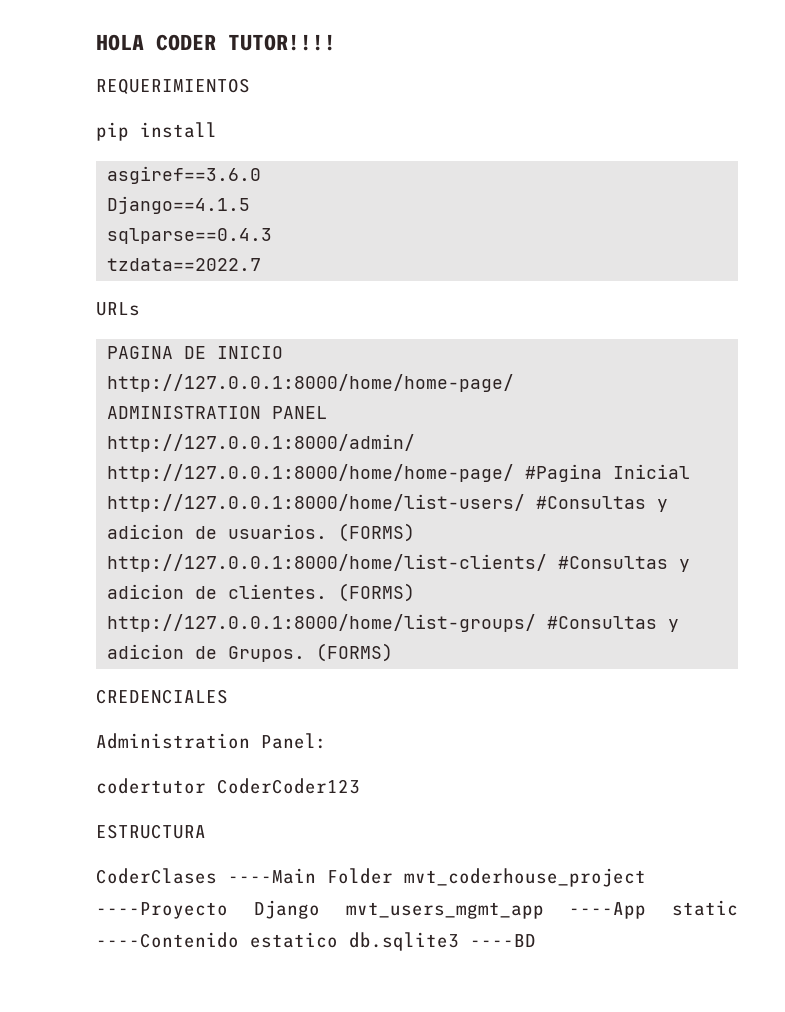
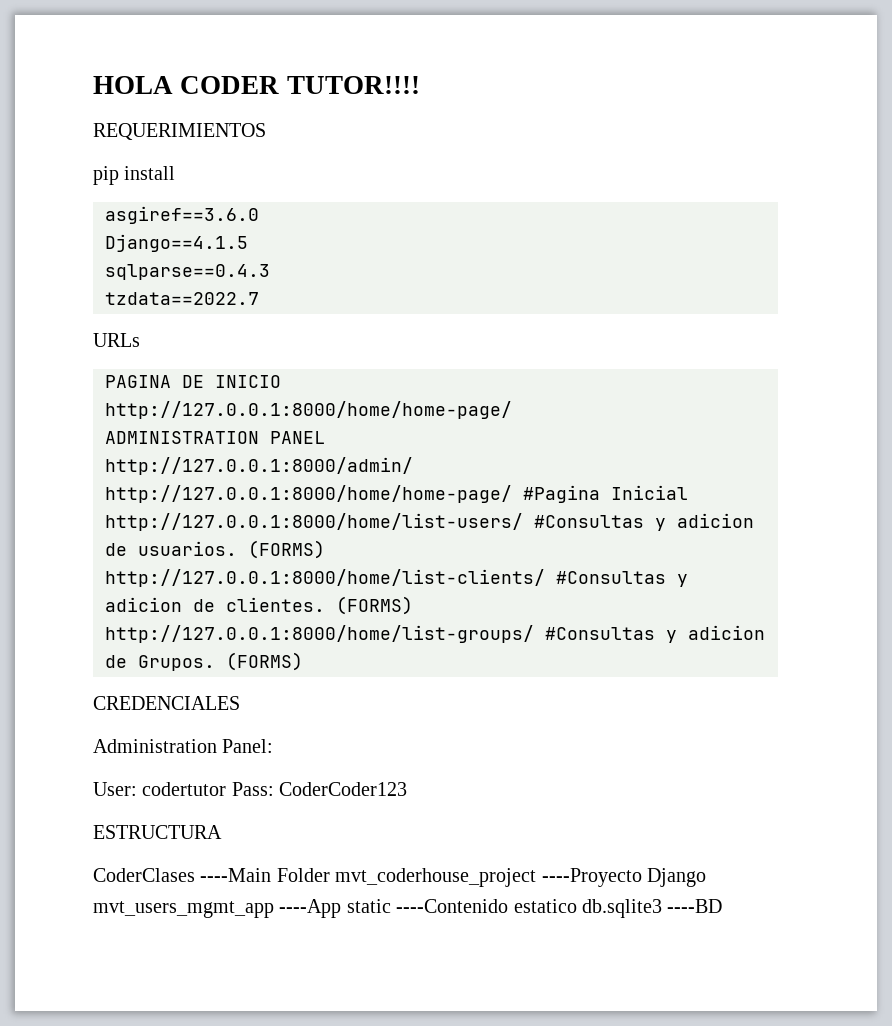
[96,778,206,794] codertutor -> [93,782,274,796] User: codertutor Pass:

